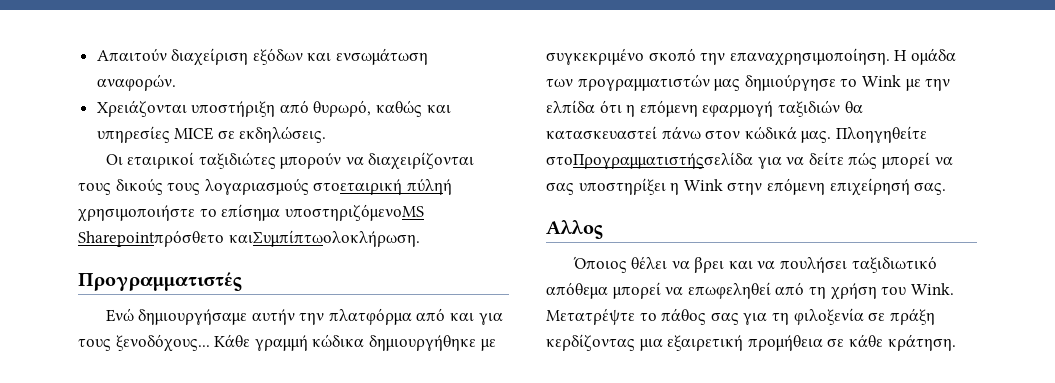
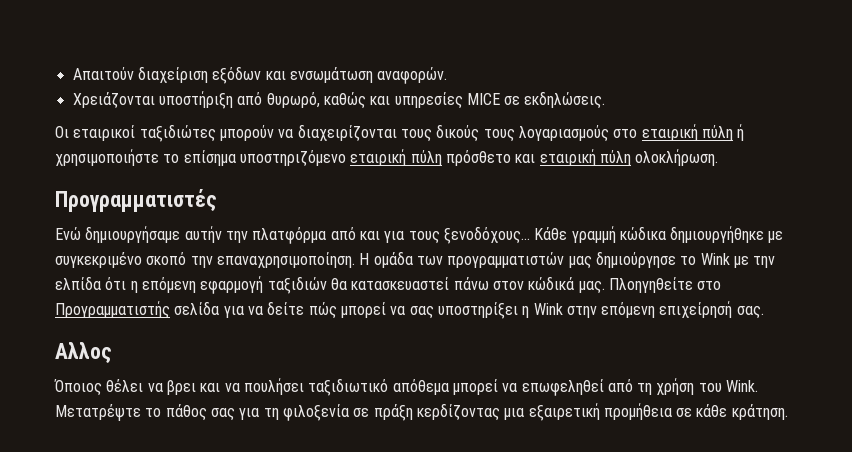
[313,178,452,195] [78,204,424,222] [78,230,420,247] στοεταιρική πύληή χρησιμοποιήστε το επίσημα υποστηριζόμενοMS Sharepointπρόσθετο καιΣυμπίπτωολοκλήρωση. -> [613,124,745,141] [55,149,719,167] στο εταιρική πύλη ή χρησιμοποιήστε το επίσημα υποστηριζόμενο εταιρική πύλη πρόσθετο και εταιρική πύλη ολοκλήρωση.
[546,152,753,169] στοΠρογραμματιστήςσελίδα -> [697,281,722,290] [55,301,220,319] στο Προγραμματιστής σελίδα

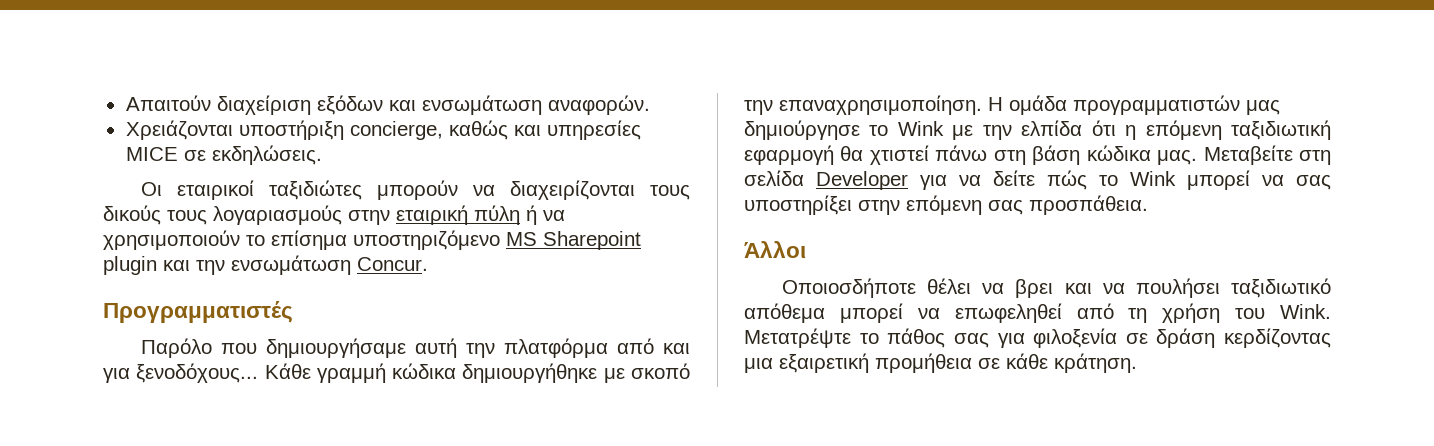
[237,92,320,108] από θυρωρό, -> [349,121,443,140] concierge,
[613,129,638,138] στο -> [348,210,390,225] στην
[55,149,159,166] χρησιμοποιήστε -> [543,210,565,221] [103,230,240,250] να χρησιμοποιούν
[350,149,719,166] [55,189,216,212] [55,226,222,243] εταιρική πύλη πρόσθετο και εταιρική πύλη ολοκλήρωση. // Προγραμματιστές // Ενώ δημιουργήσαμε αυτήν -> [506,231,641,250] [103,255,428,275] [103,301,293,323] [141,338,458,358] MS Sharepoint plugin και την ενσωμάτωση Concur. // Προγραμματιστές // Παρόλο που δημιουργήσαμε αυτή
[408,231,440,244] τους -> (130, 375) none
[55,252,142,268] συγκεκριμένο -> (625, 375) none
[416,256,443,265] των -> (1067, 105) none
[200,276,722,294] [55,301,220,319] εφαρμογή ταξιδιών θα κατασκευαστεί πάνω στον κώδικά μας. Πλοηγηθείτε στο Προγραμματιστής σελίδα -> [1231,120,1331,140] [744,145,1331,165] [744,170,908,190] ταξιδιωτική εφαρμογή θα χτιστεί πάνω στη βάση κώδικα μας. Μεταβείτε στη σελίδα Developer
(337, 310) none -> [1099,171,1176,186] το Wink
[522,301,764,319] [55,342,111,364] [54,379,102,396] η Wink στην επόμενη επιχείρησή σας. // Αλλος // Όποιος -> [858,195,1148,215] [744,241,806,258] [782,278,917,298] στην επόμενη σας προσπάθεια. // Άλλοι // Οποιοσδήποτε
[263,408,279,420] τη -> (1025, 340) none
[373,404,413,421] πράξη -> [1156,328,1216,348] δράση

